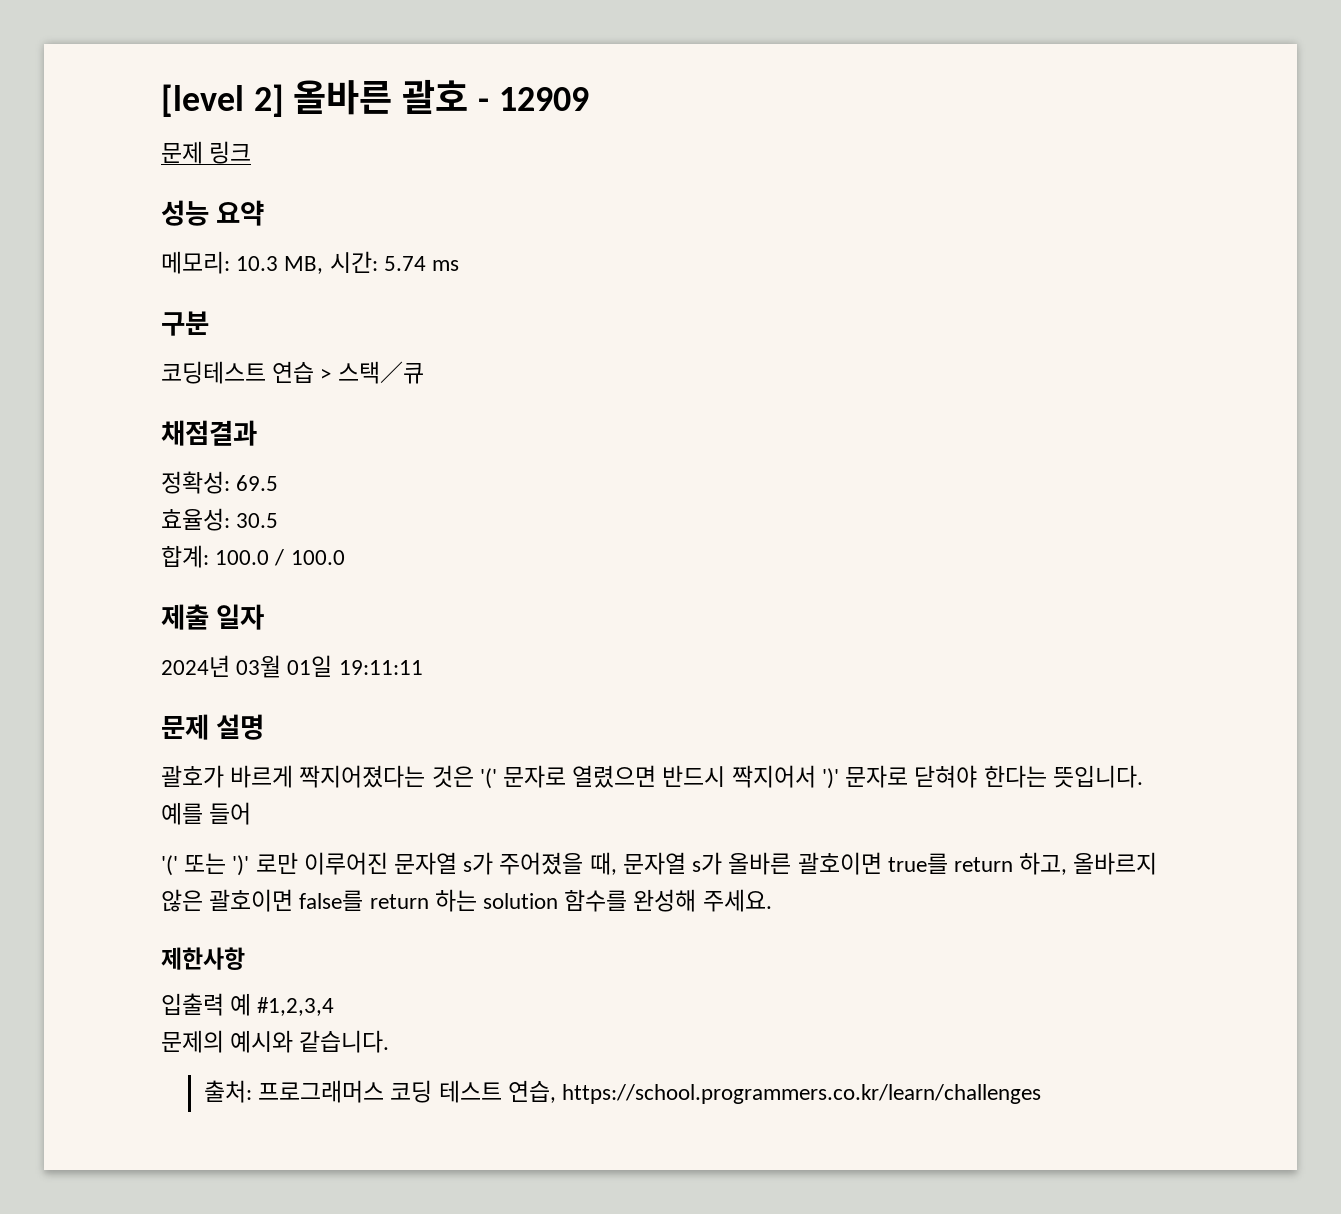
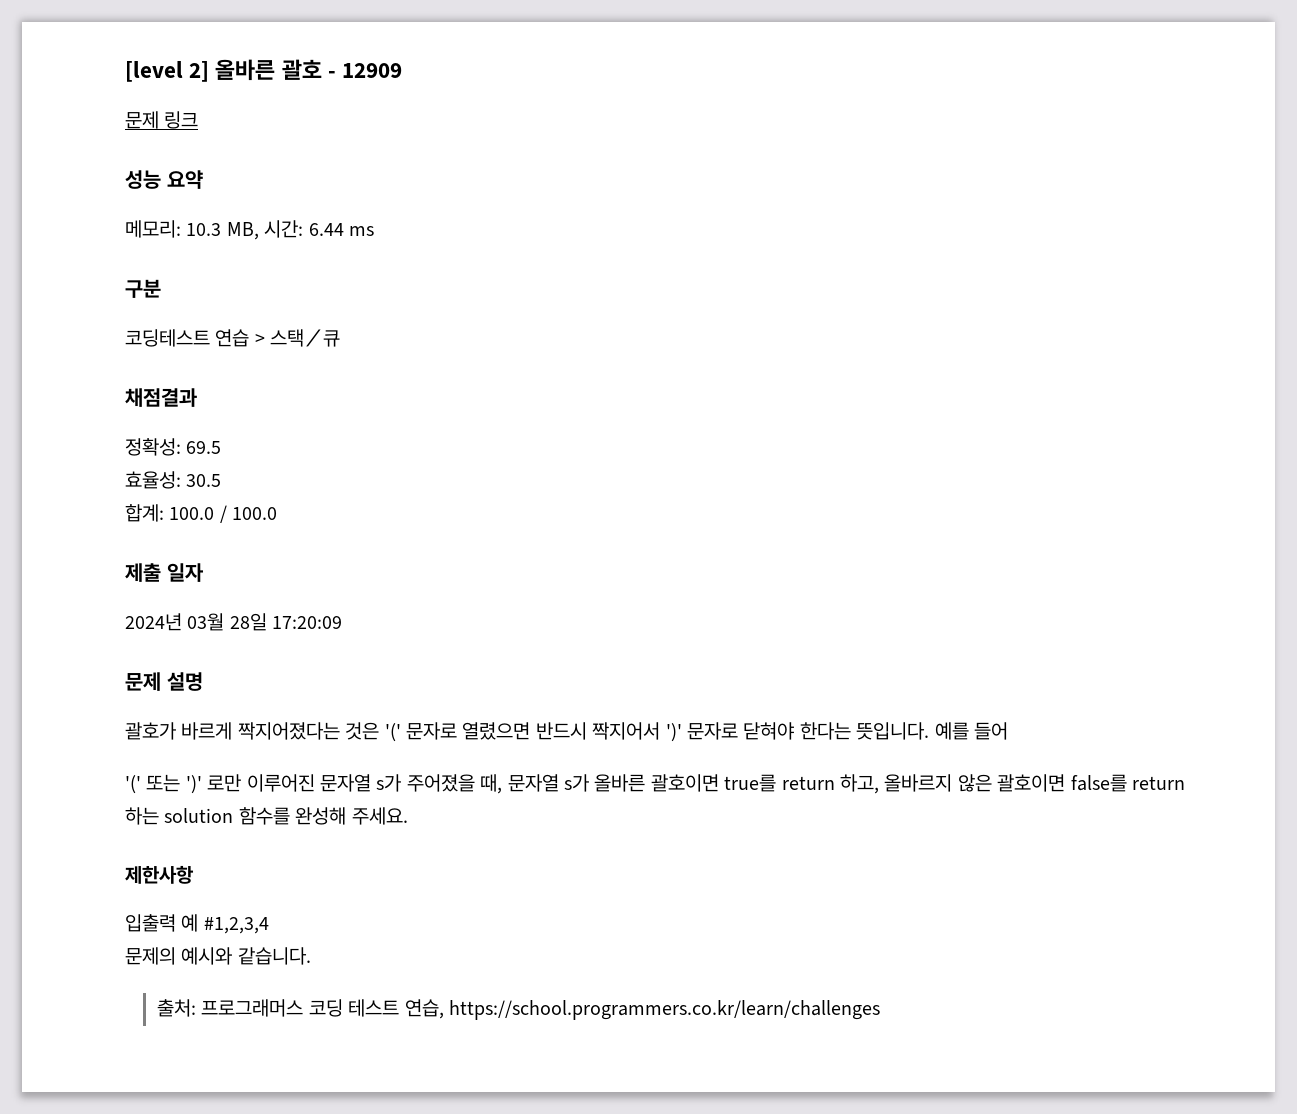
[383,256,426,271] 5.74 -> [308,223,344,236] 6.44
[287,655,423,677] 01일 19:11:11 -> [229,613,343,631] 28일 17:20:09

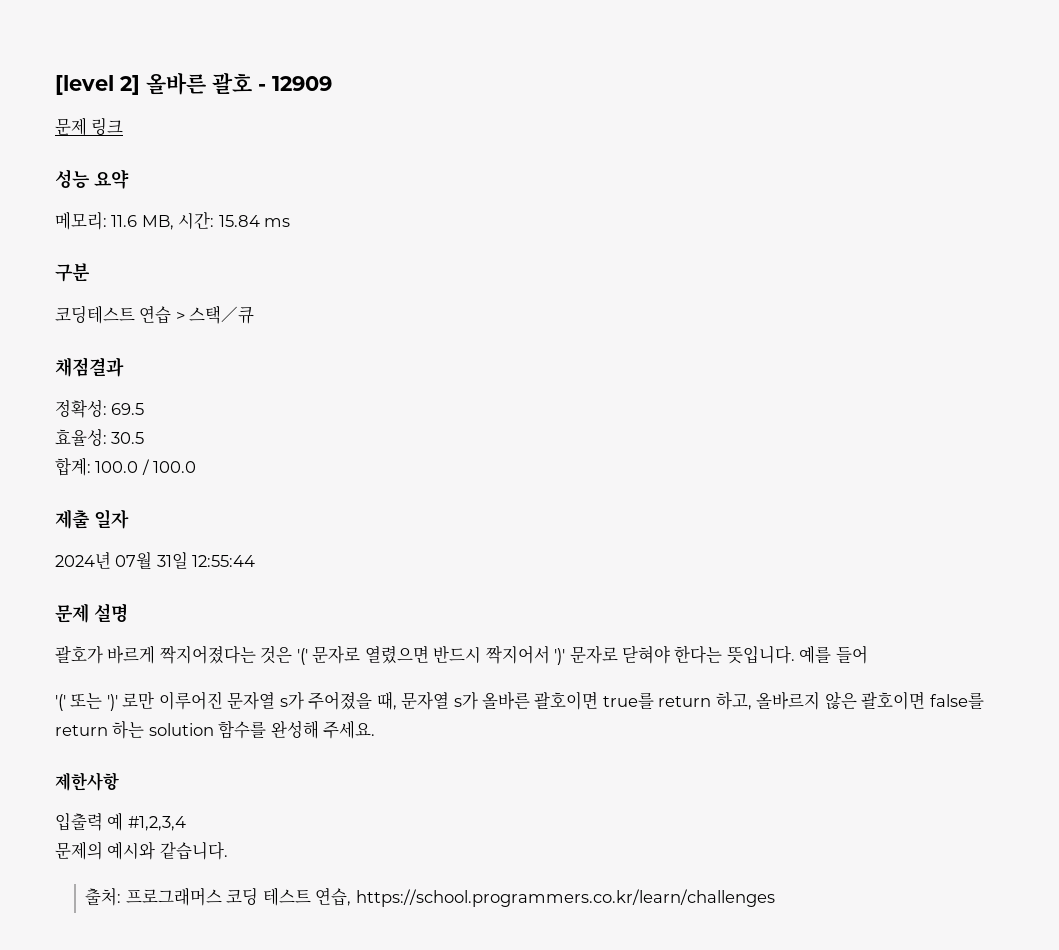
[186,223,222,236] 10.3 -> [111,215,138,227] 11.6
[308,223,344,236] 6.44 -> [218,215,260,227] 15.84
[187,613,343,631] 03월 28일 17:20:09 -> [115,552,256,569] 07월 31일 12:55:44

